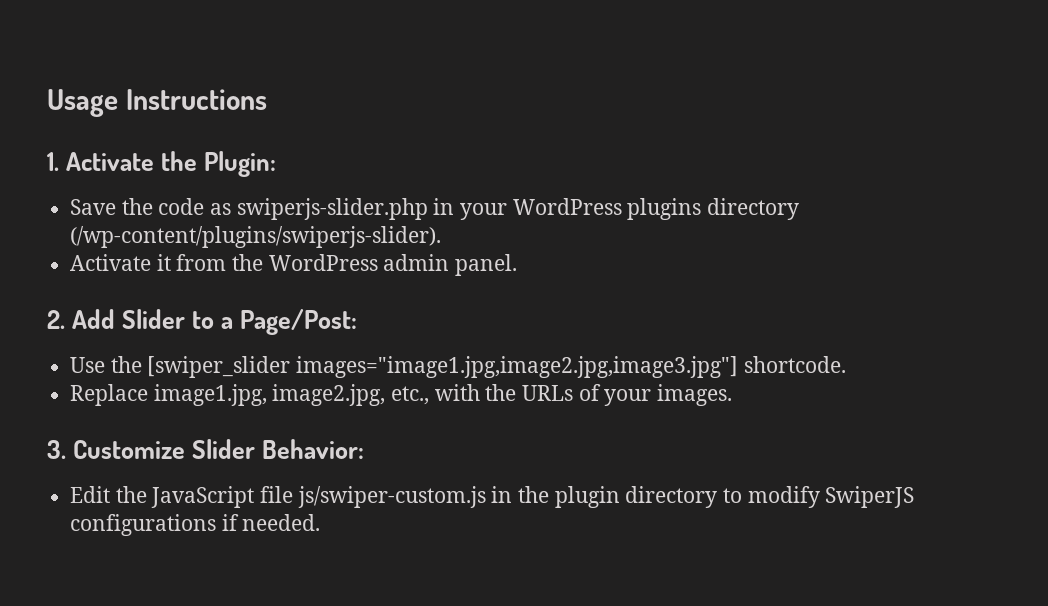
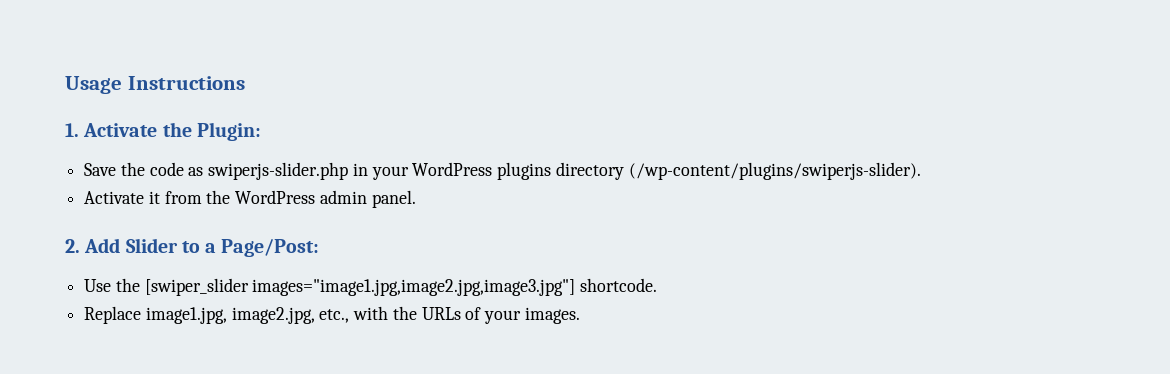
[47,439,365,459] [70,486,915,508] [70,514,321,536] // 3. Customize Slider Behavior: // Edit the JavaScript file js/swiper-custom.js in the plugin directory to modify SwiperJS configurations if needed. -> (580, 315) none

